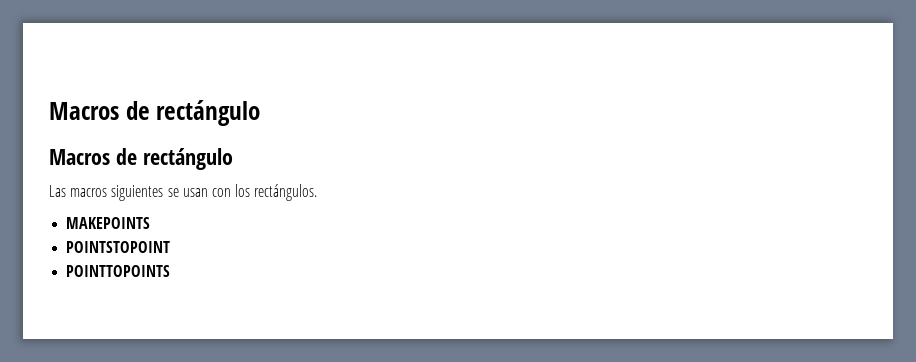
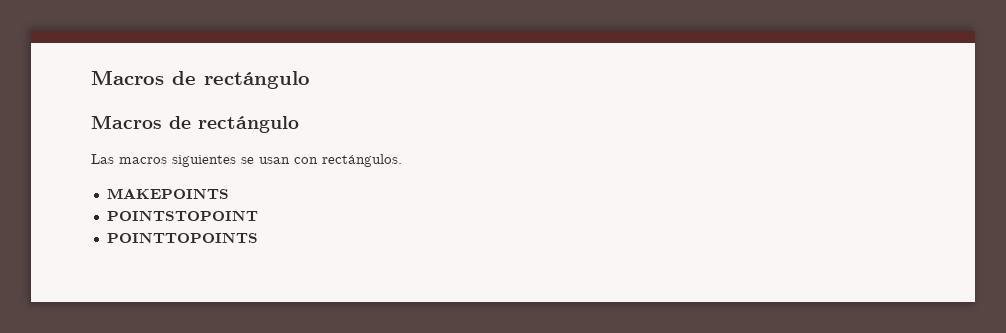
[235,184,251,197] los -> (318, 160) none

